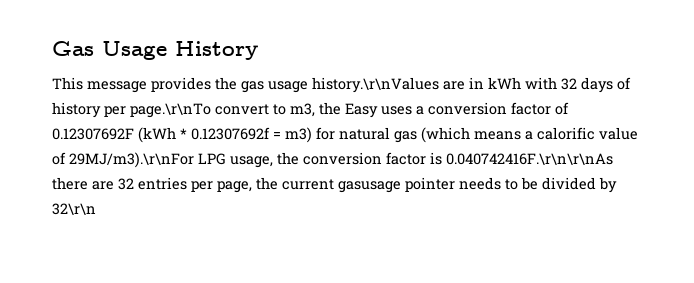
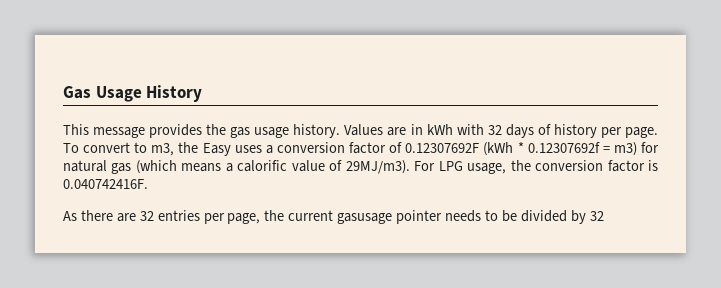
[312,77,439,93] history.\r\nValues -> [293,124,384,138] history. Values
[130,103,211,118] page.\r\nTo -> [625,127,658,138] [63,143,79,153] page. To
[69,152,194,168] 29MJ/m3).\r\nFor -> [345,160,436,174] 29MJ/m3). For
[446,153,613,165] 0.040742416F.\r\n\r\nAs -> [63,179,148,189] [63,211,77,221] 0.040742416F. // As
[52,203,96,215] 32\r\n -> [589,211,604,221] 32

